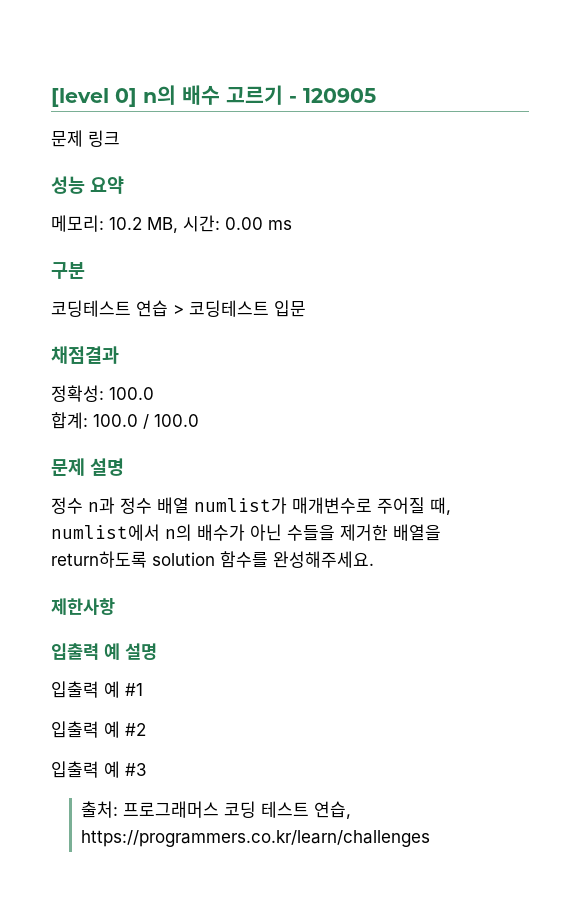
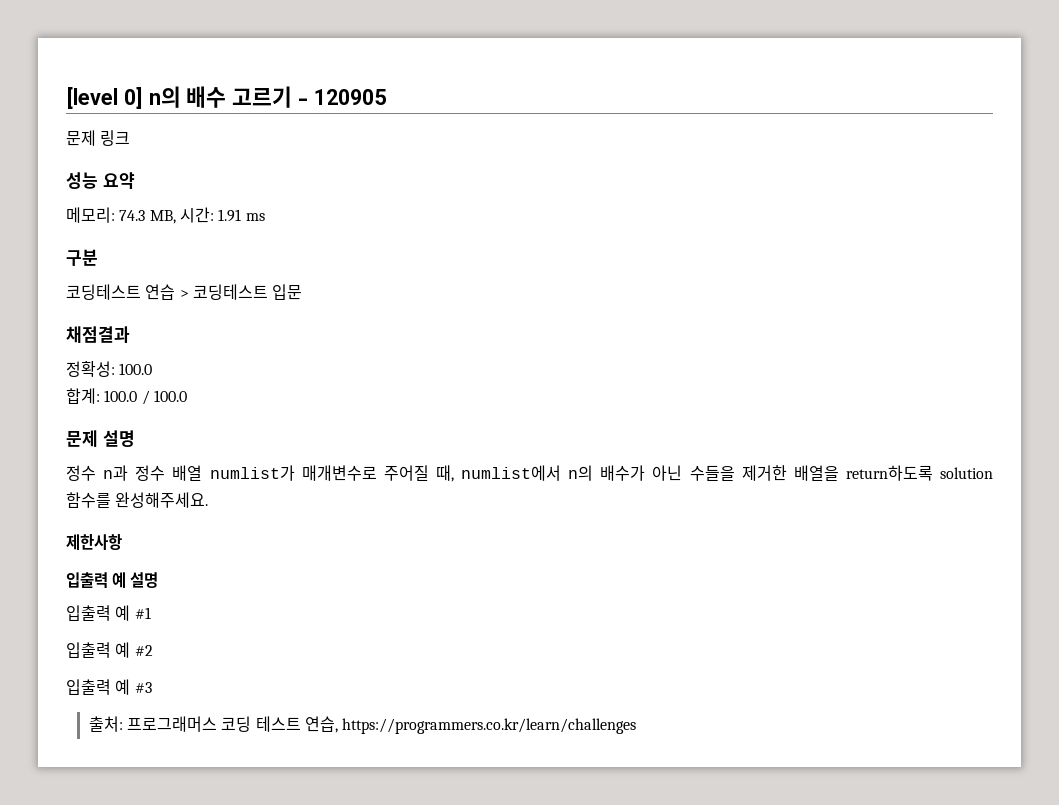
[109,217,142,230] 10.2 -> [119,210,146,221] 74.3
[225,217,263,230] 0.00 -> [218,209,242,222] 1.91

